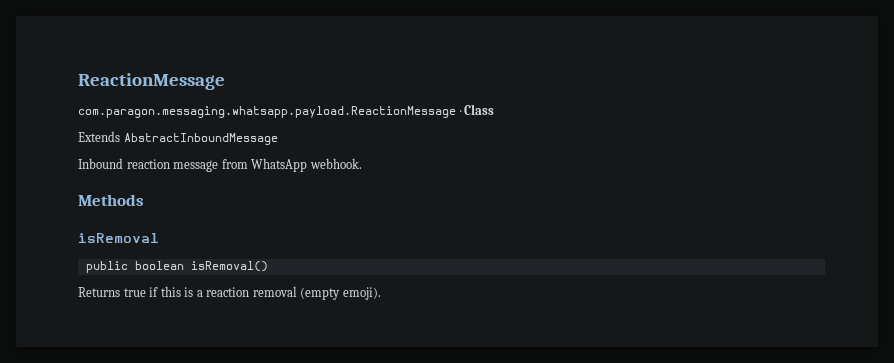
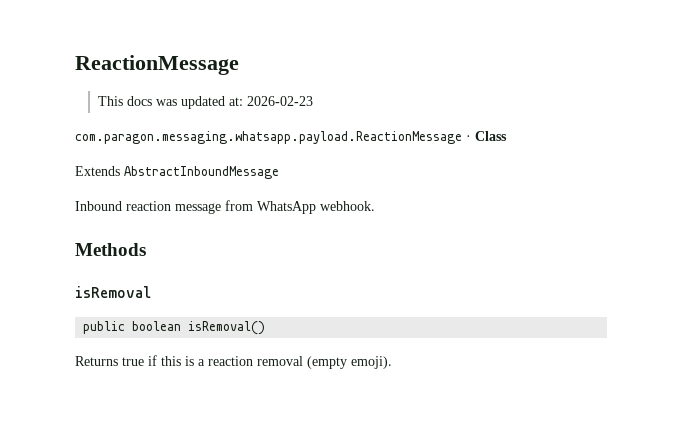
(225, 81) none -> [98,96,314,109] // This docs was updated at: 2026-02-23

